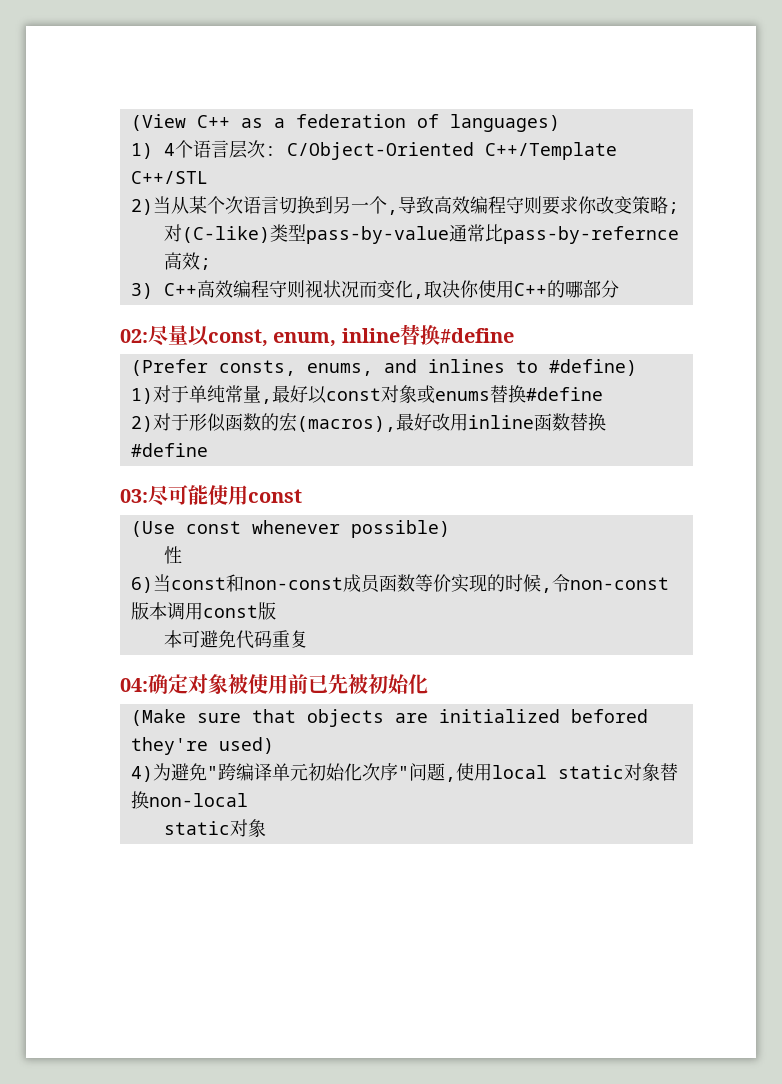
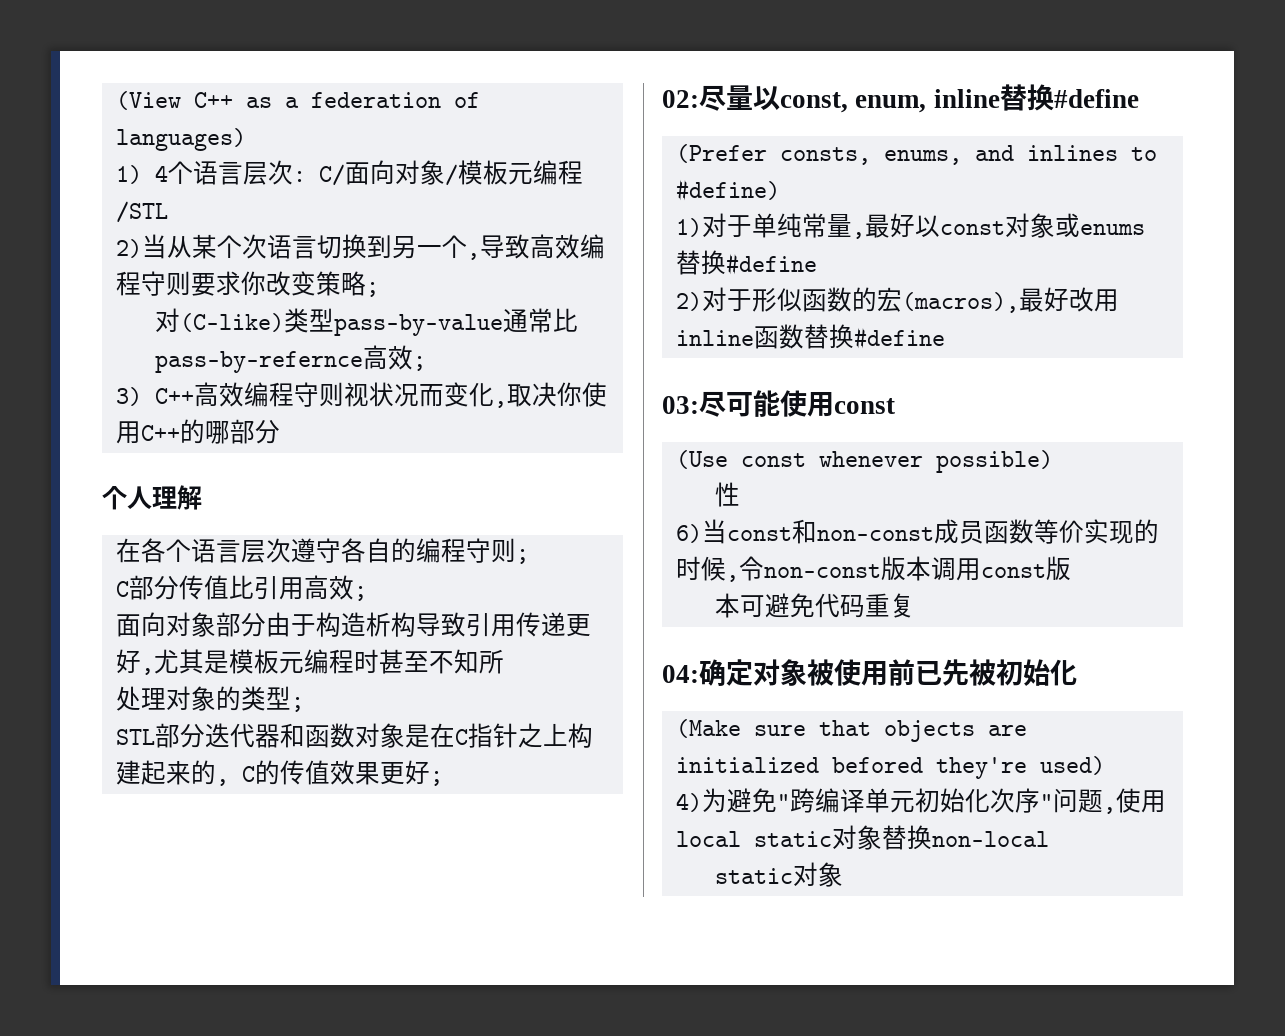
[286,142,617,160] [130,171,208,184] C/Object-Oriented C++/Template C++/STL -> [318,160,583,186] [115,201,168,223] C/面向对象/模板元编程/STL
(619, 289) none -> [102,485,202,510] [115,538,529,564] [115,575,367,601] [115,612,591,637] [115,649,504,675] [115,686,304,712] [115,723,593,748] [115,760,443,786] // 个人理解 // 在各个语言层次遵守各自的编程守则; // C部分传值比引用高效; // 面向对象部分由于构造析构导致引用传递更好,尤其是模板元编程时甚至不知所 // 处理对象的类型; // STL部分迭代器和函数对象是在C指针之上构建起来的, C的传值效果更好;

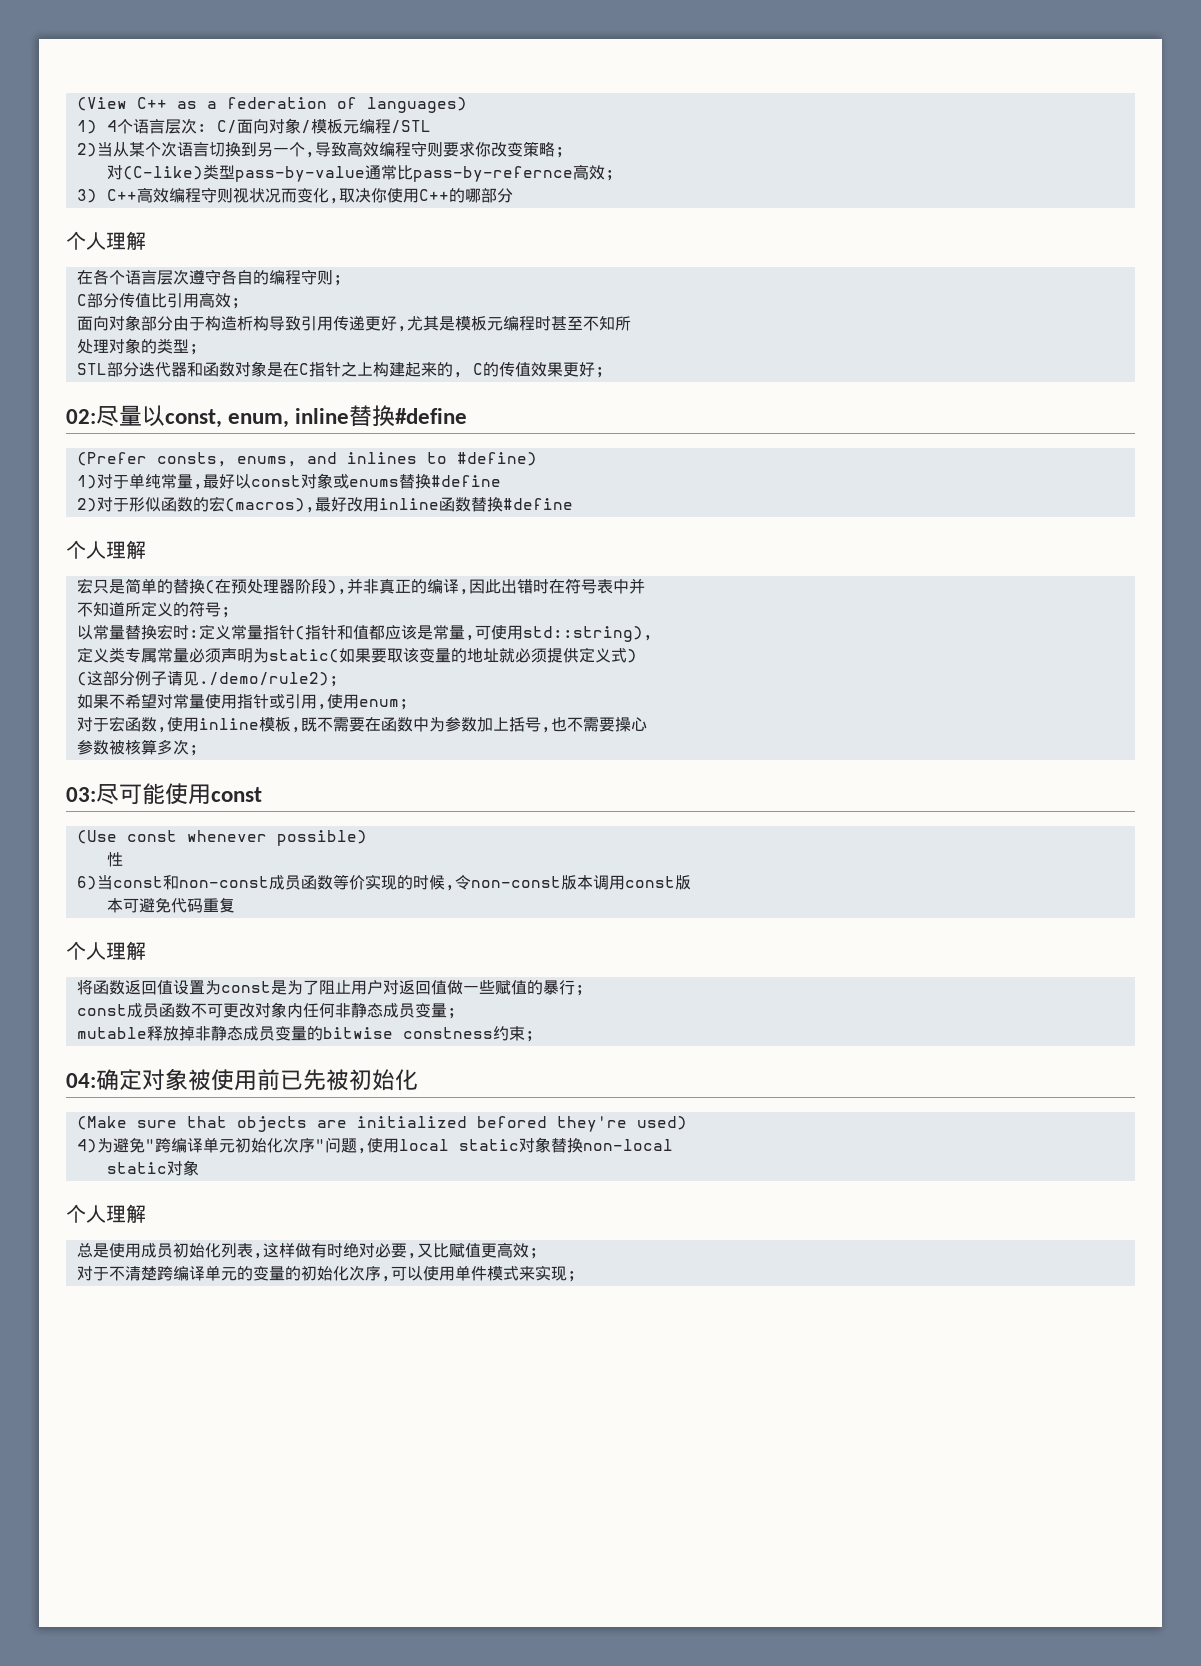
(945, 338) none -> [66,540,146,559] [76,578,645,595] [76,601,231,618] [76,624,653,642] [76,647,637,663] [76,671,339,687] [76,693,409,710] [76,716,647,733] [76,739,199,756] // 个人理解 // 宏只是简单的替换(在预处理器阶段),并非真正的编译,因此出错时在符号表中并 // 不知道所定义的符号; // 以常量替换宏时:定义常量指针(指针和值都应该是常量,可使用std::string), // 定义类专属常量必须声明为static(如果要取该变量的地址就必须提供定义式) // (这部分例子请见./demo/rule2); // 如果不希望对常量使用指针或引用,使用enum; // 对于宏函数,使用inline模板,既不需要在函数中为参数加上括号,也不需要操心 // 参数被核算多次;
(915, 605) none -> [66,941,146,960] [76,979,585,996] [76,1002,457,1019] [76,1025,535,1042] // 个人理解 // 将函数返回值设置为const是为了阻止用户对返回值做一些赋值的暴行; // const成员函数不可更改对象内任何非静态成员变量; // mutable释放掉非静态成员变量的bitwise constness约束;
(843, 874) none -> [66,1204,146,1223] [76,1242,539,1259] [76,1265,577,1282] // 个人理解 // 总是使用成员初始化列表,这样做有时绝对必要,又比赋值更高效; // 对于不清楚跨编译单元的变量的初始化次序,可以使用单件模式来实现;

